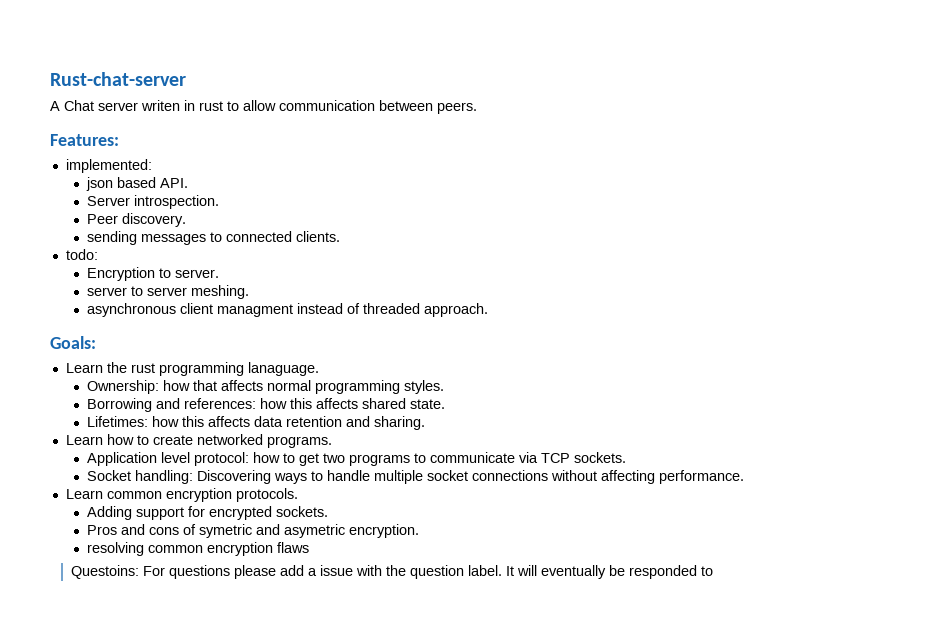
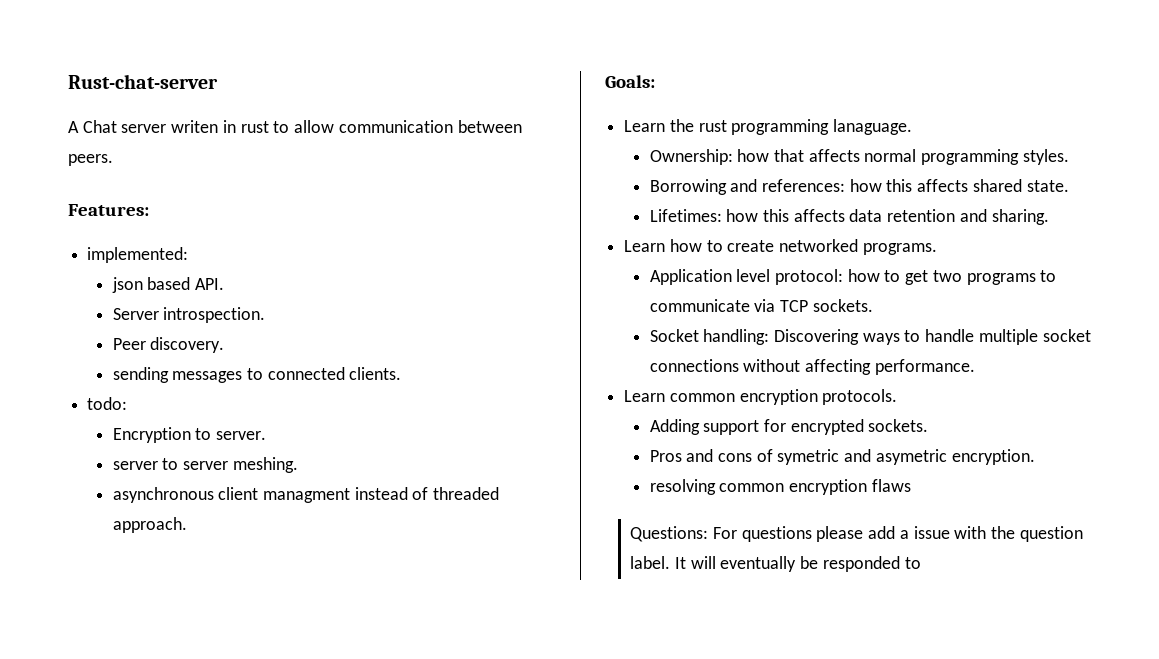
[71,565,140,579] Questoins: -> [630,526,709,542] Questions:

